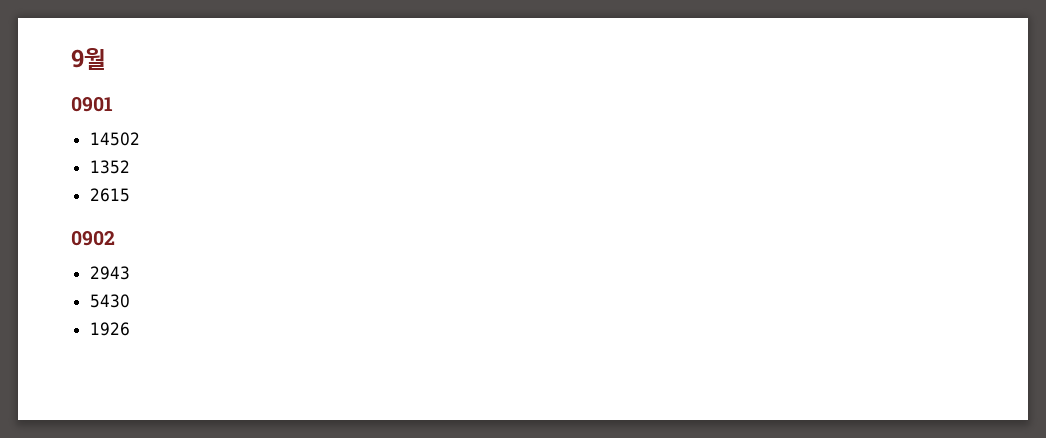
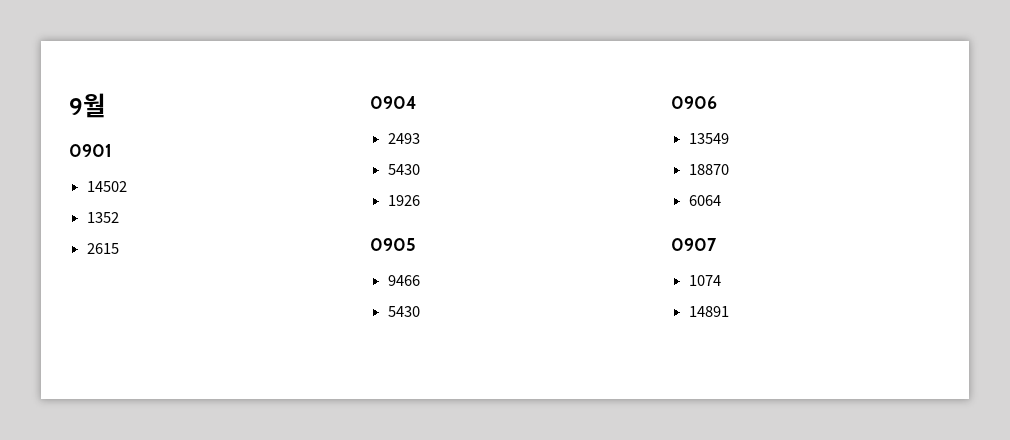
[71,230,115,246] [89,266,130,280] 0902 // 2943 -> [370,96,416,109] [388,133,421,144] 0904 // 2493
(130, 329) none -> [370,238,416,251] [388,275,421,286] [388,306,421,317] [671,96,717,109] [689,133,730,144] [689,164,730,175] [689,195,722,206] [671,238,717,251] [689,275,722,286] [689,306,730,317] // 0905 // 9466 // 5430 // 0906 // 13549 // 18870 // 6064 // 0907 // 1074 // 14891

